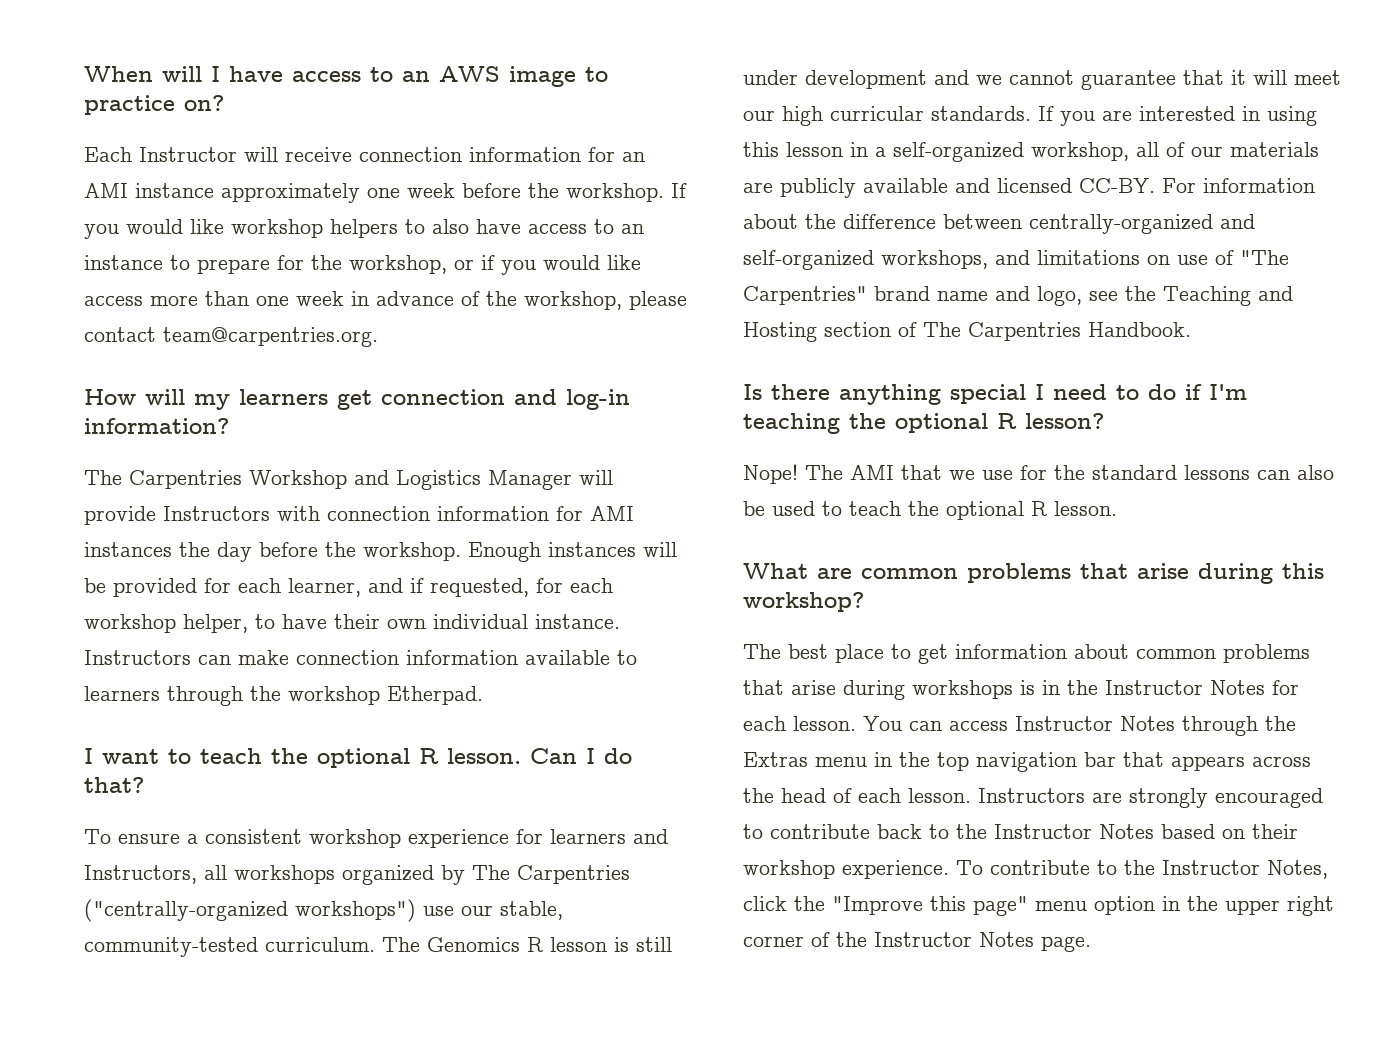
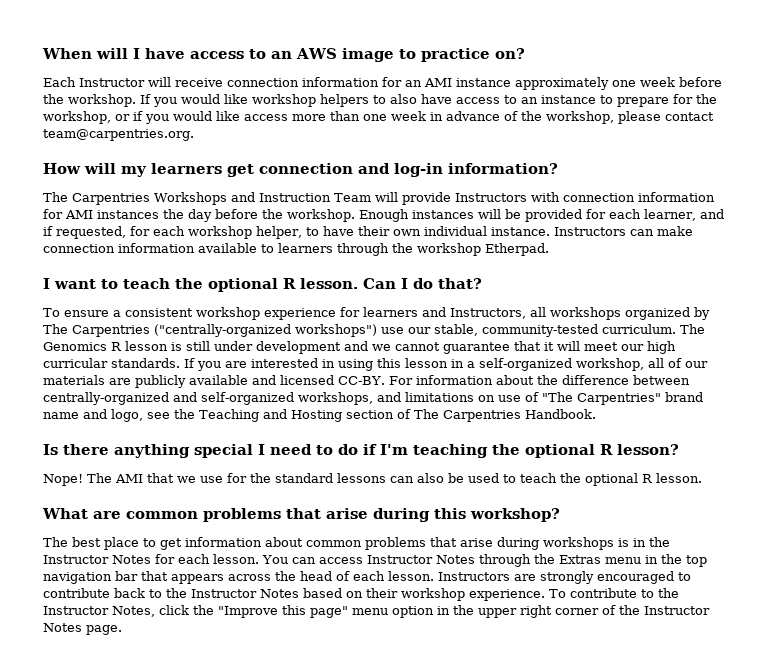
[249,470,572,490] Workshop and Logistics Manager -> [154,192,371,205] Workshops and Instruction Team

